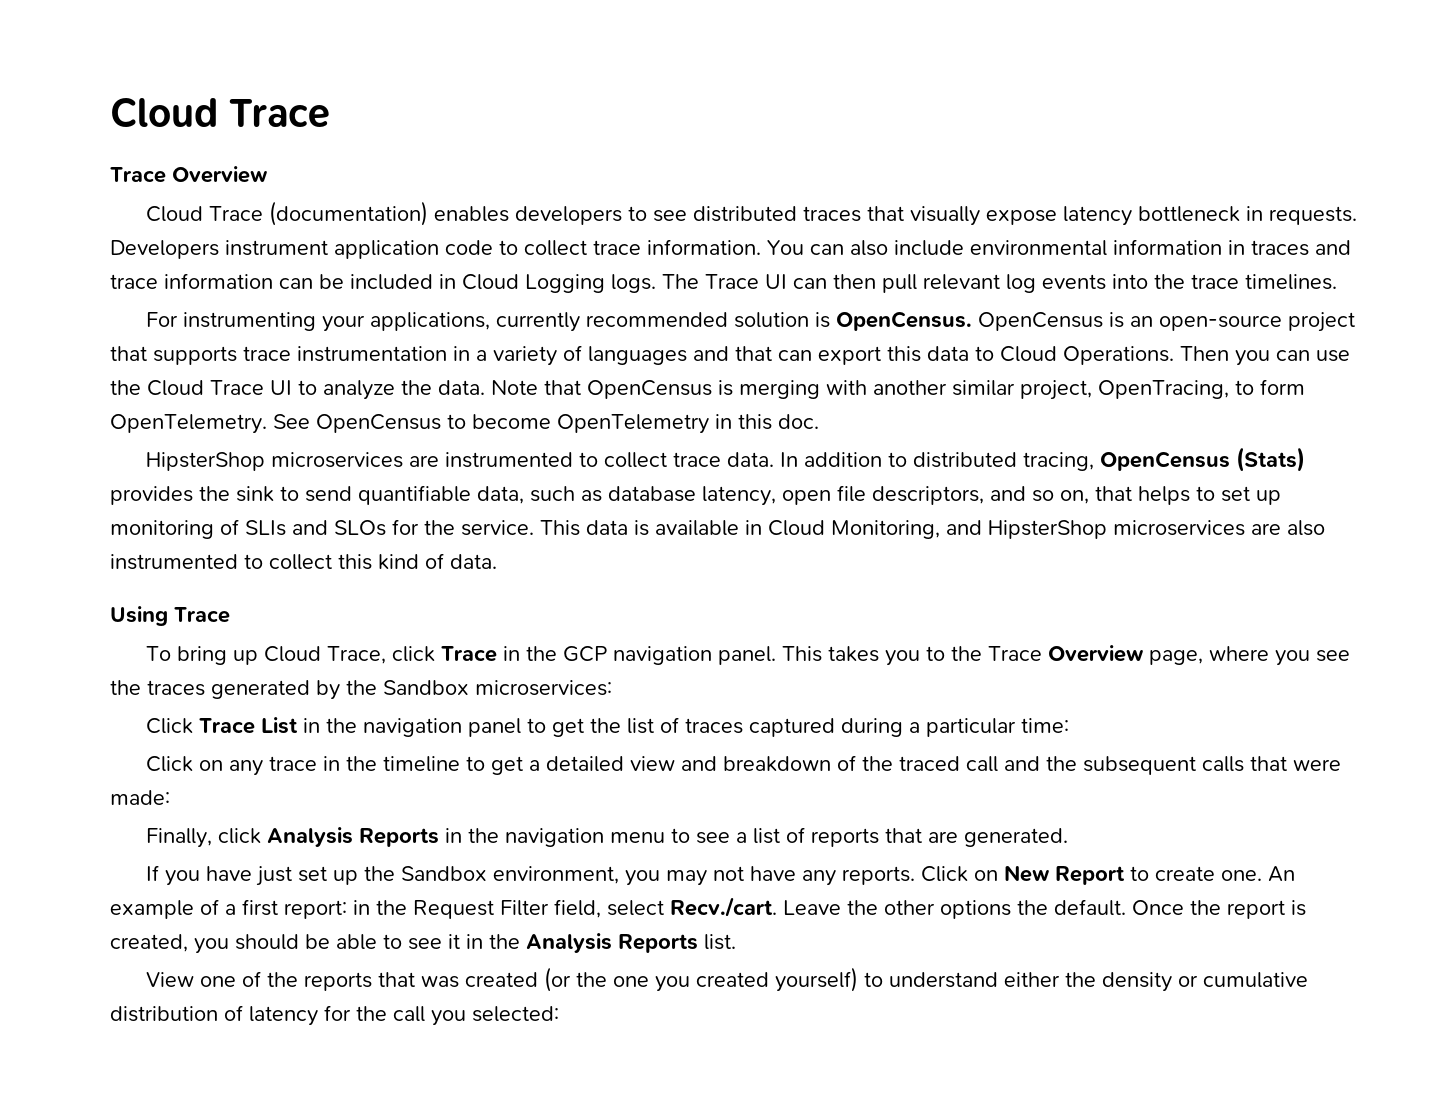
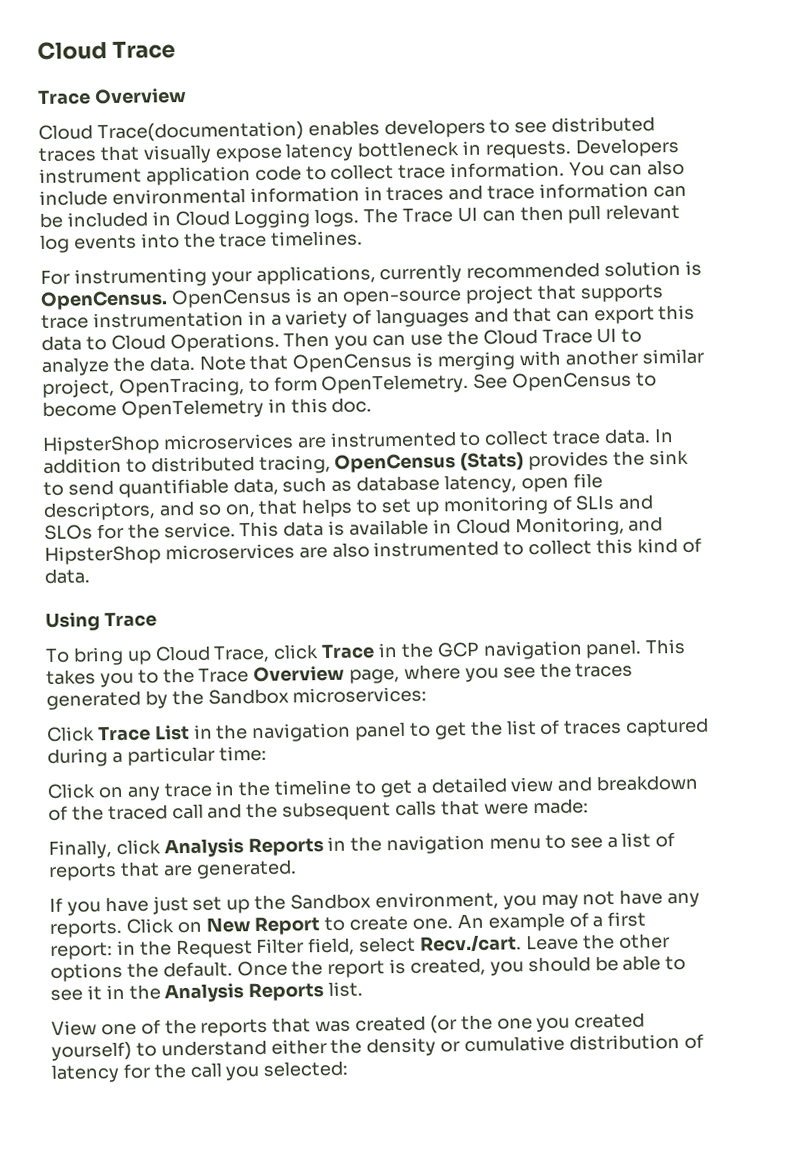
[208,201,428,226] Trace (documentation) -> [96,121,304,143] Trace(documentation)

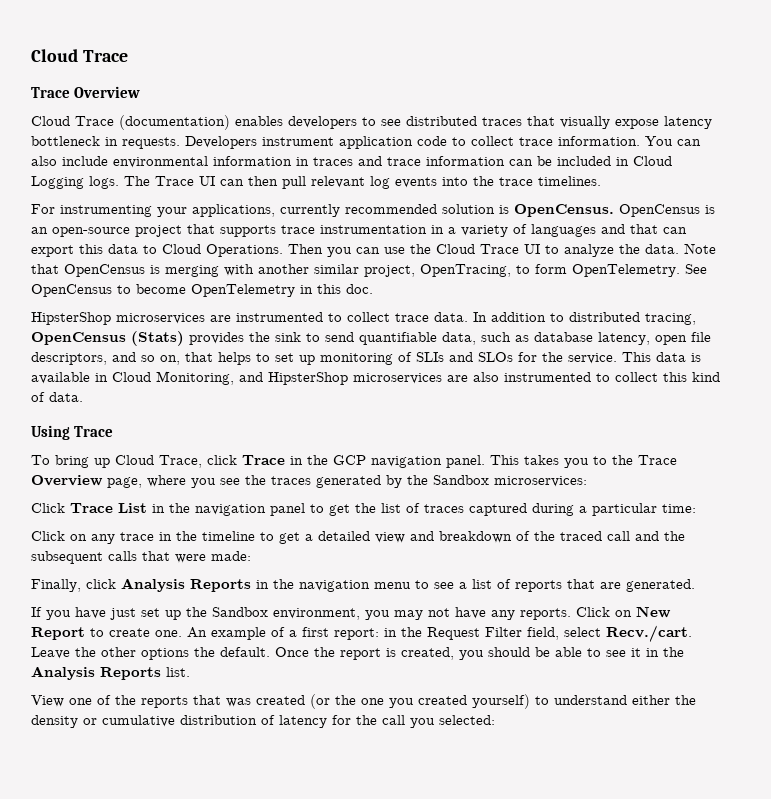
[96,121,304,143] Trace(documentation) -> [75,115,230,130] Trace (documentation)

